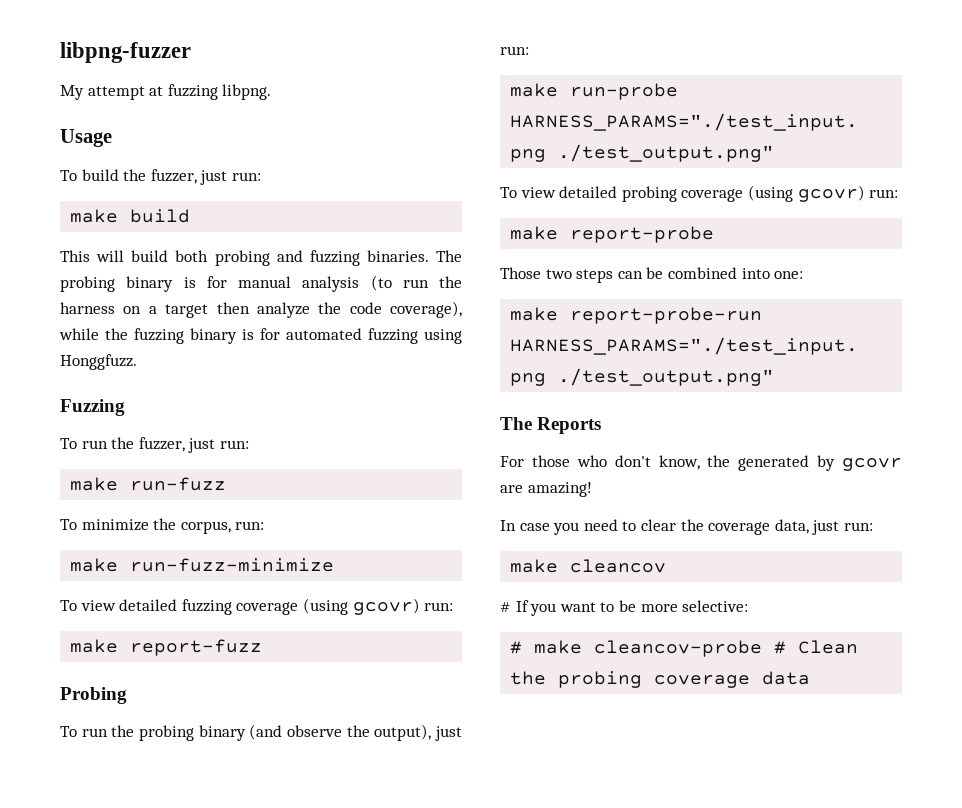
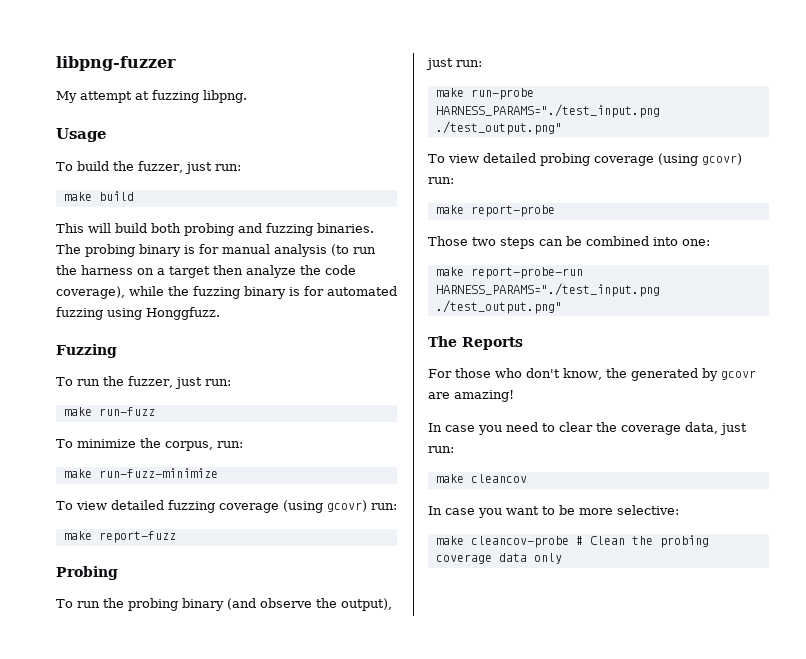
[500,600,529,612] # If -> [428,506,475,515] In case
[510,641,523,654] # -> (679, 510) none
(811, 678) none -> [533,553,562,564] only

